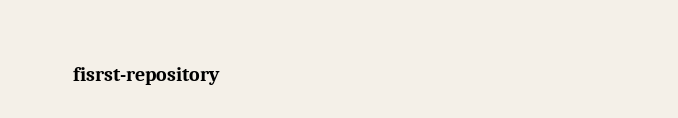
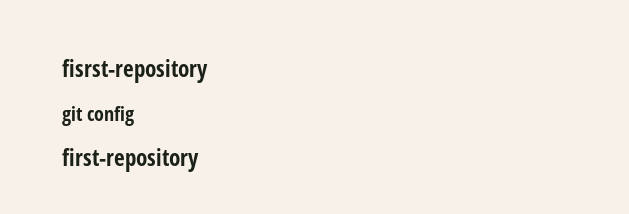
(220, 76) none -> [62,106,135,126] [62,148,199,172] // git config // first-repository

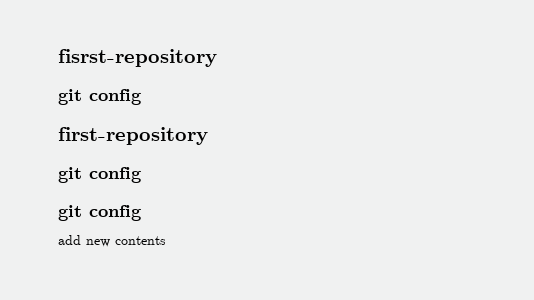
(199, 160) none -> [58,167,142,183] [58,205,142,221] [58,235,166,247] // git config // git config // add new contents

